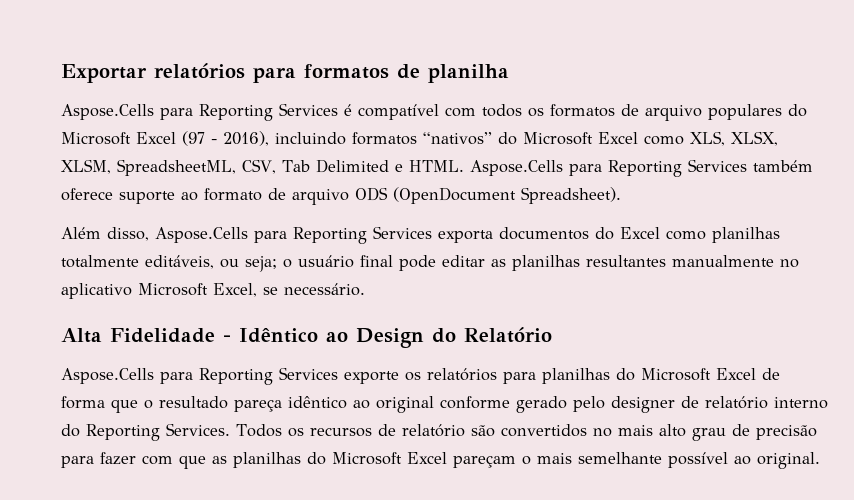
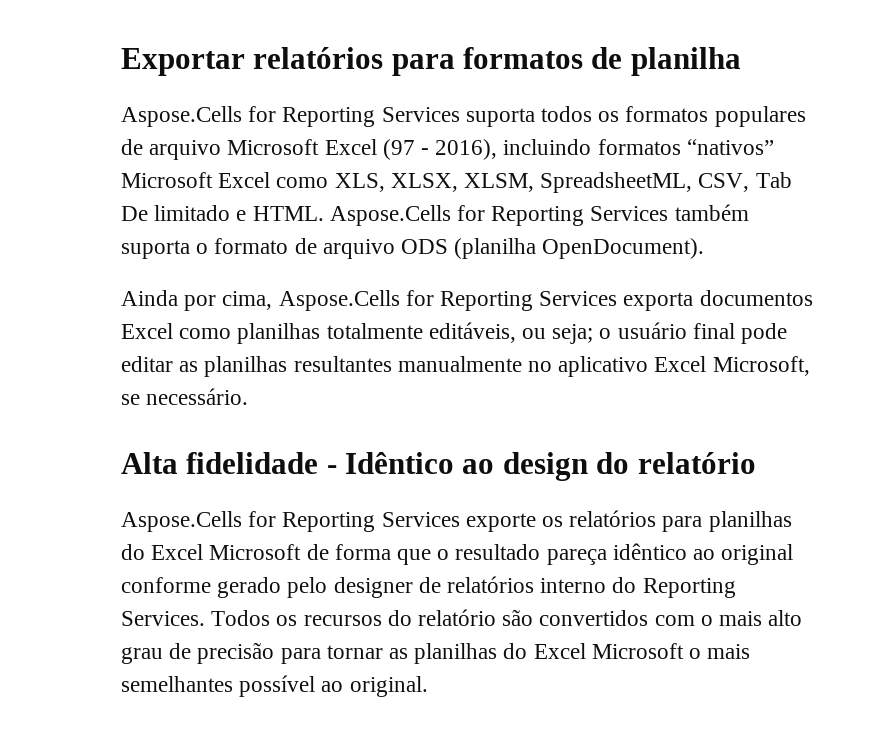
[160,103,476,121] para Reporting Services é compatível com -> [248,106,535,127] for Reporting Services suporta
[621,104,807,121] de arquivo populares do -> [714,106,806,127] [121,139,222,160] populares de arquivo
[498,132,517,145] do -> (774, 147) none
[315,159,389,173] Delimited -> [121,205,231,221] De limitado
[568,164,602,176] para -> [457,205,486,221] for
[61,188,198,204] oferece suporte ao -> [121,240,209,259] suporta o
[393,187,621,204] [61,227,287,243] (OpenDocument Spreadsheet). // Além disso, Aspose.Cells para -> [454,238,705,259] [121,290,434,311] (planilha OpenDocument). // Ainda por cima, Aspose.Cells for
[595,227,614,240] do -> (813, 298) none
[138,283,257,297] Microsoft Excel, -> [654,356,810,376] Excel Microsoft,
[110,328,215,343] Fidelidade -> [186,452,319,474] fidelidade
[356,327,552,348] [61,368,193,384] Design do Relatório // Aspose.Cells para -> [502,452,756,481] [121,511,277,532] design do relatório // Aspose.Cells for
[641,368,756,381] Microsoft Excel -> [151,544,302,560] Excel Microsoft
[705,396,768,409] relatório -> [447,576,535,593] relatórios
[377,424,396,436] de -> [387,610,412,626] do
[592,428,612,437] no -> [654,615,713,626] com o
[100,452,662,469] fazer com que as planilhas do Microsoft Excel pareçam o mais semelhante -> [326,643,751,664] [121,676,233,692] tornar as planilhas do Excel Microsoft o mais semelhantes

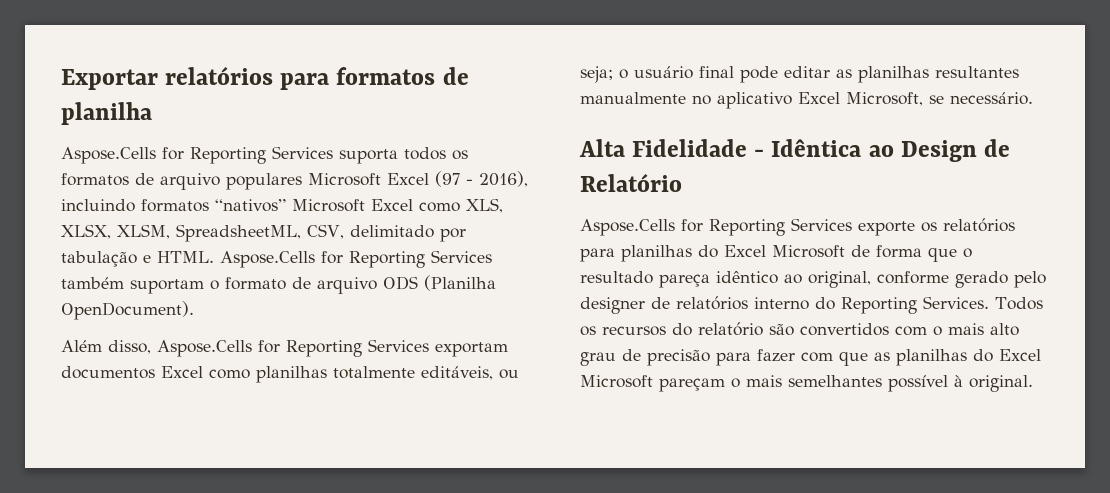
[714,106,806,127] [121,139,222,160] populares de arquivo -> [135,173,302,190] de arquivo populares
[755,172,792,188] [121,205,231,221] Tab De limitado -> [349,225,466,242] [61,251,137,267] delimitado por tabulação
[121,240,190,259] suporta -> [130,279,204,294] suportam
[454,238,537,259] (planilha -> [424,275,496,291] (Planilha
[121,290,694,311] Ainda por cima, Aspose.Cells for Reporting Services exporta -> [61,339,508,357] Além disso, Aspose.Cells for Reporting Services exportam
[186,452,756,481] fidelidade - Idêntico ao design do relatório -> [632,139,1010,162] [580,173,682,192] Fidelidade - Idêntica ao Design de Relatório
[721,544,794,565] original -> [808,271,871,288] original,
[326,645,383,659] tornar -> [757,349,868,366] fazer com que
(684, 651) none -> [659,378,725,392] pareçam
[321,681,344,692] ao -> [954,375,963,387] à

